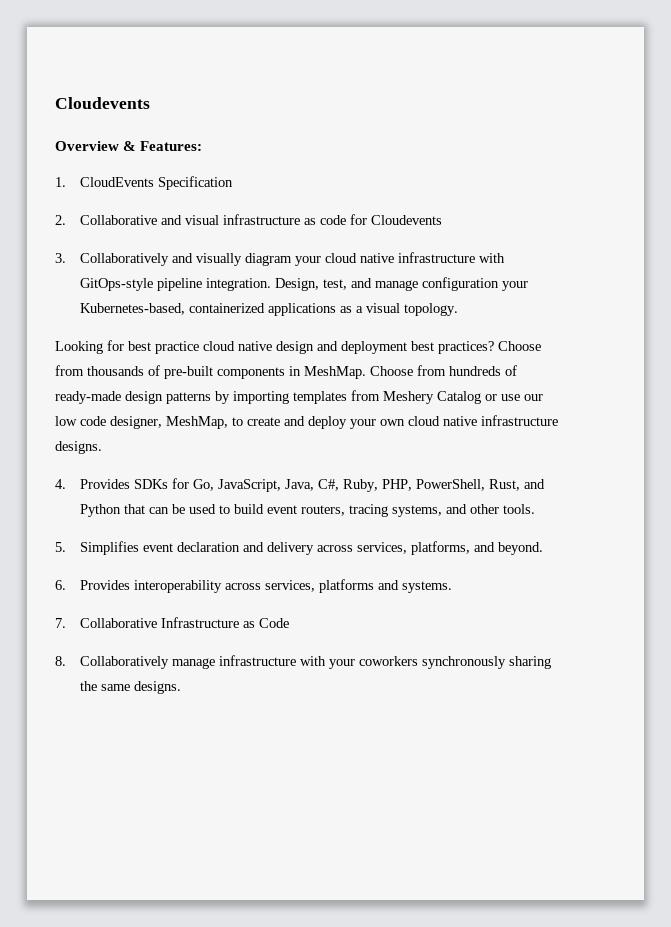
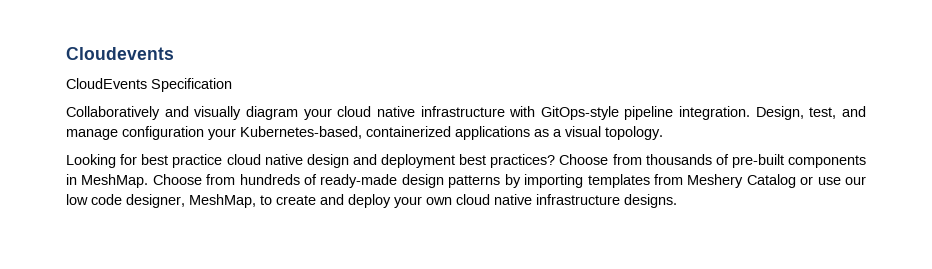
[55,97,150,109] [55,141,203,151] [55,176,234,190] [55,214,443,225] [55,253,66,263] Cloudevents // Overview & Features: // 1. CloudEvents Specification // 2. Collaborative and visual infrastructure as code for Cloudevents // 3. -> [66,47,174,60] [66,78,232,92] Cloudevents // CloudEvents Specification //
[55,478,546,492] [80,504,536,517] [55,541,544,555] [55,579,453,593] [55,617,290,628] [55,655,552,669] [80,681,182,694] // 4. Provides SDKs for Go, JavaScript, Java, C#, Ruby, PHP, PowerShell, Rust, and Python that can be used to build event routers, tracing systems, and other tools. // 5. Simplifies event declaration and delivery across services, platforms, and beyond. // 6. Provides interoperability across services, platforms and systems. // 7. Collaborative Infrastructure as Code // 8. Collaboratively manage infrastructure with your coworkers synchronously sharing the same designs. -> (677, 201) none

